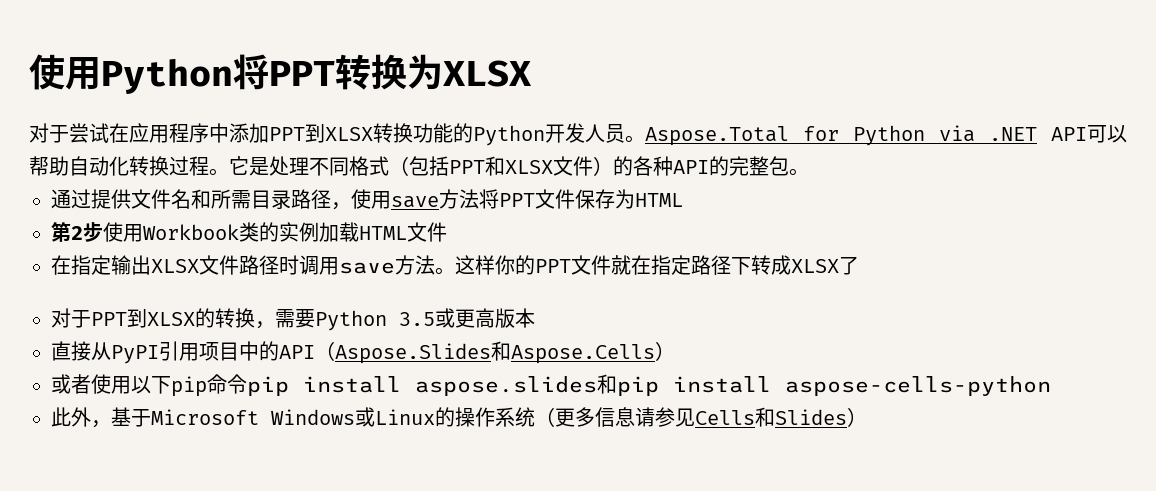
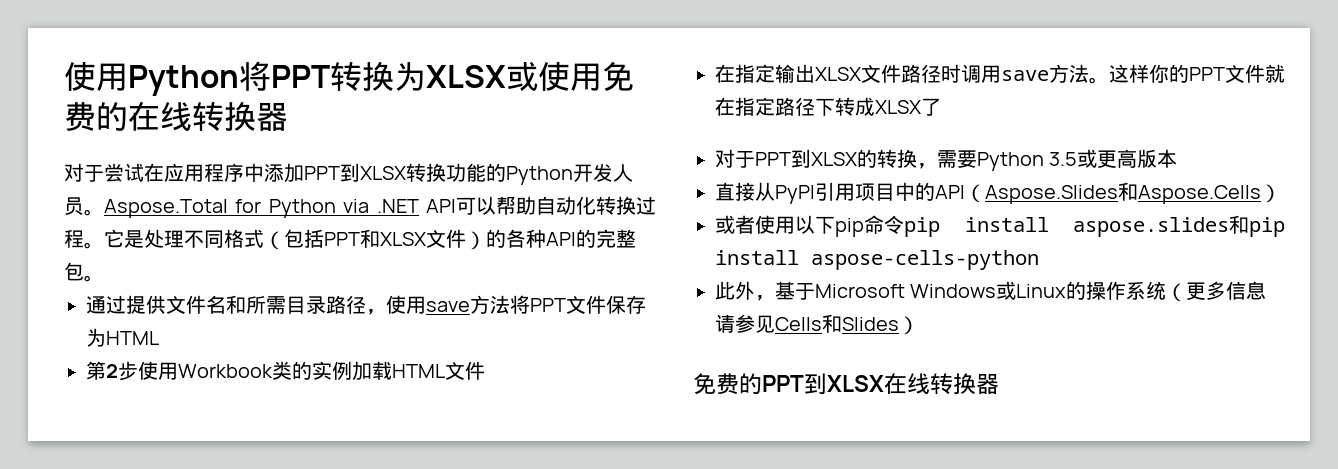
(532, 73) none -> [506,62,634,91] [64,102,288,131] 或使用免费的在线转换器
(867, 417) none -> [693,373,999,395] // 免费的PPT到XLSX在线转换器

